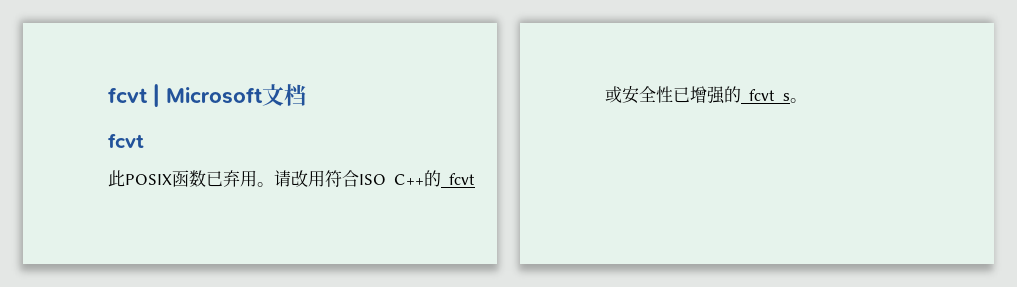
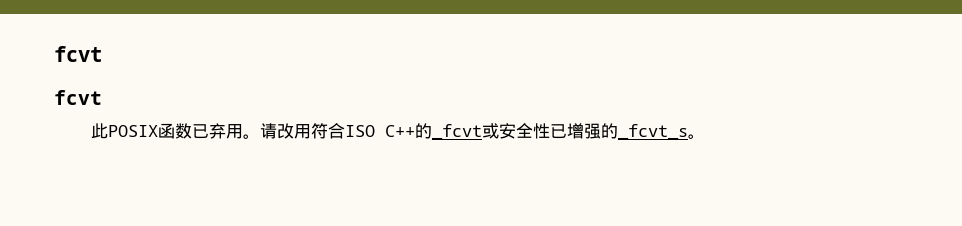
[108,84,306,107] fcvt | Microsoft文档 -> [54,46,102,62] fcvt

